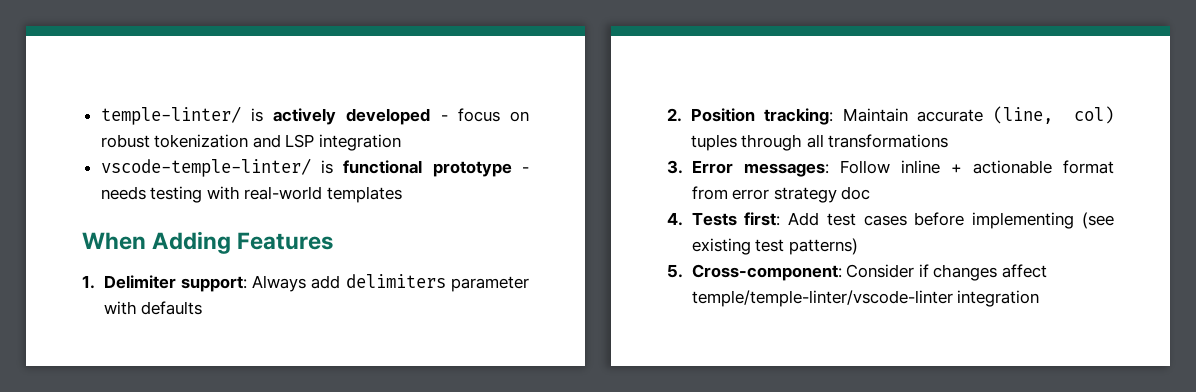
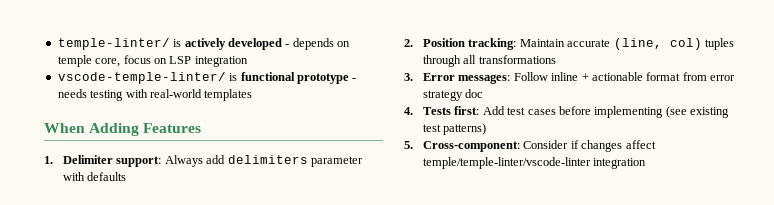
[457,108,529,122] [100,134,281,148] focus on robust tokenization and -> [292,38,350,50] [57,55,167,67] depends on temple core, focus on

